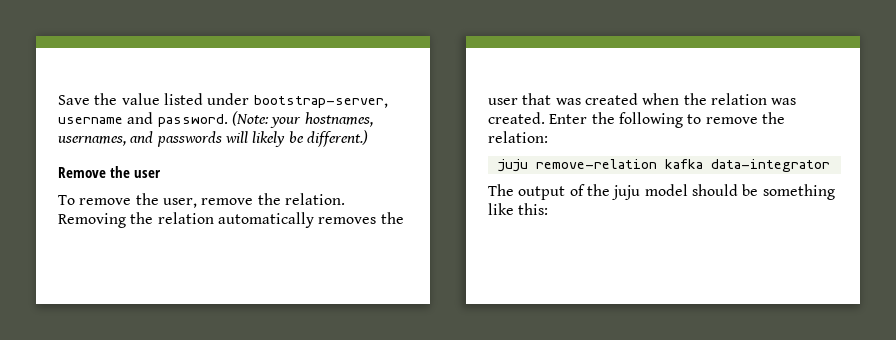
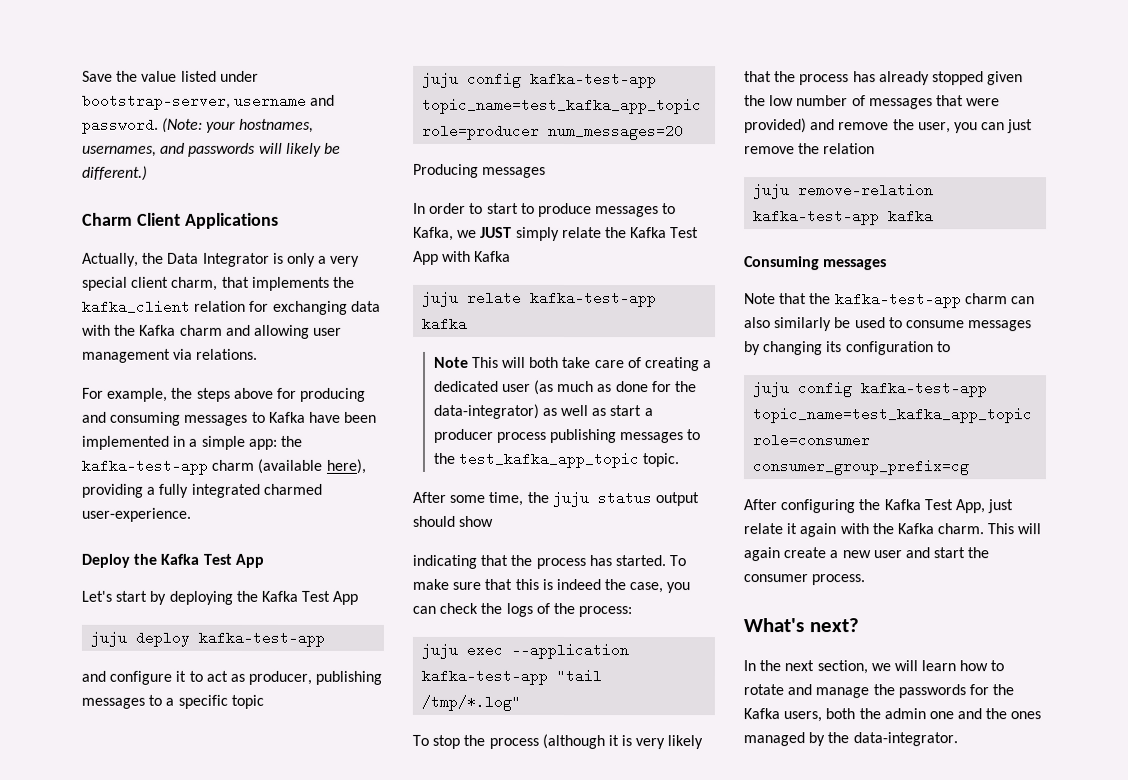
[58,166,162,178] [58,193,345,208] [58,212,404,228] [488,93,797,105] [488,112,785,128] [488,131,548,143] Remove the user // To remove the user, remove the relation. Removing the relation automatically removes the user that was created when the relation was created. Enter the following to remove the relation: -> [82,212,279,229] [82,252,361,267] [82,276,355,291] [82,299,381,315] [82,324,343,339] [82,348,259,363] [81,387,367,402] [81,411,377,426] [81,435,302,450] [81,458,366,475] [81,483,322,498] [81,507,191,522] [81,553,264,568] [81,590,359,605] [90,630,326,647] [81,670,383,685] [81,694,264,709] [422,71,658,89] [422,97,703,115] [422,123,685,141] [413,163,547,178] [413,202,677,218] [413,226,700,241] [413,250,512,265] [422,290,658,308] [422,316,469,331] [433,356,713,372] [432,379,697,395] [432,403,653,419] [432,428,701,444] [432,451,679,469] [412,491,699,508] [412,515,494,527] [412,554,687,570] [412,578,691,594] [412,602,633,618] [421,642,630,660] [421,668,603,685] [421,694,522,711] [412,733,704,750] [744,71,1024,86] [744,95,1001,110] [744,118,1034,134] [744,143,876,155] Charm Client Applications // Actually, the Data Integrator is only a very special client charm, that implements the kafka_client relation for exchanging data with the Kafka charm and allowing user management via relations. // For example, the steps above for producing and consuming messages to Kafka have been implemented in a simple app: the kafka-test-app charm (available here), providing a fully integrated charmed user-experience. // Deploy the Kafka Test App // Let's start by deploying the Kafka Test App // juju deploy kafka-test-app // and configure it to act as producer, publishing messages to a specific topic // juju config kafka-test-app topic_name=test_kafka_app_topic role=producer num_messages=20 // Producing messages // In order to start to produce messages to Kafka, we JUST simply relate the Kafka Test App with Kafka // juju relate kafka-test-app kafka // Note This will both take care of creating a dedicated user (as much as done for the data-integrator) as well as start a producer process publishing messages to the test_kafka_app_topic topic. // After some time, the juju status output should show // indicating that the process has started. To make sure that this is indeed the case, you can check the logs of the process: // juju exec --application kafka-test-app "tail /tmp/*.log" // To stop the process (although it is very likely that the process has already stopped given the low number of messages that were provided) and remove the user, you can just remove the relation
[664,159,830,172] [488,184,835,200] [488,203,549,215] kafka data-integrator // The output of the juju model should be something like this: -> [753,209,935,226] [744,256,888,271] [744,292,1035,309] [744,317,1033,332] [744,341,951,356] [752,381,989,398] [752,407,1033,424] [752,433,871,448] [752,459,970,476] [743,499,1014,514] [743,523,1042,538] [743,547,990,562] [743,574,866,586] [743,618,859,633] [743,660,1005,675] [743,684,1015,699] [743,708,1042,723] [743,732,958,747] kafka-test-app kafka // Consuming messages // Note that the kafka-test-app charm can also similarly be used to consume messages by changing its configuration to // juju config kafka-test-app topic_name=test_kafka_app_topic role=consumer consumer_group_prefix=cg // After configuring the Kafka Test App, just relate it again with the Kafka charm. This will again create a new user and start the consumer process. // What's next? // In the next section, we will learn how to rotate and manage the passwords for the Kafka users, both the admin one and the ones managed by the data-integrator.

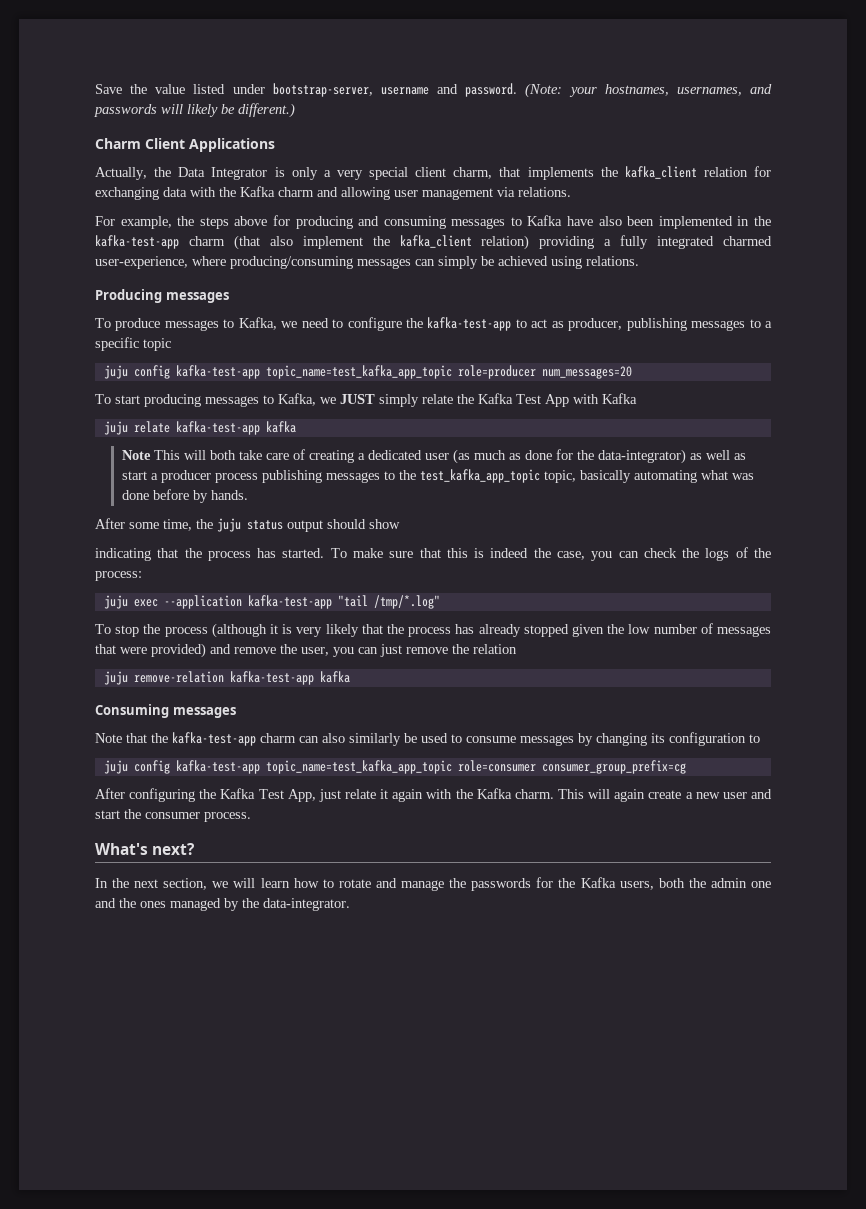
(340, 417) none -> [598,216,622,226] also
[188,435,302,450] [81,458,366,475] a simple app: the kafka-test-app charm (available here), -> [754,216,771,226] [95,235,530,250] the kafka-test-app charm (that also implement the kafka_client relation)
[81,507,191,522] [81,553,264,568] [81,590,359,605] [90,630,326,647] [81,670,187,685] user-experience. // Deploy the Kafka Test App // Let's start by deploying the Kafka Test App // juju deploy kafka-test-app // and configure it -> [95,256,639,269] [95,289,229,303] [95,317,512,331] user-experience, where producing/consuming messages can simply be achieved using relations. // Producing messages // To produce messages to Kafka, we need to configure the kafka-test-app
[413,163,547,178] [413,202,592,218] Producing messages // In order to start to produce -> [95,394,201,407] To start producing
[641,453,679,468] topic. -> [543,470,754,483] [121,489,248,503] topic, basically automating what was done before by hands.

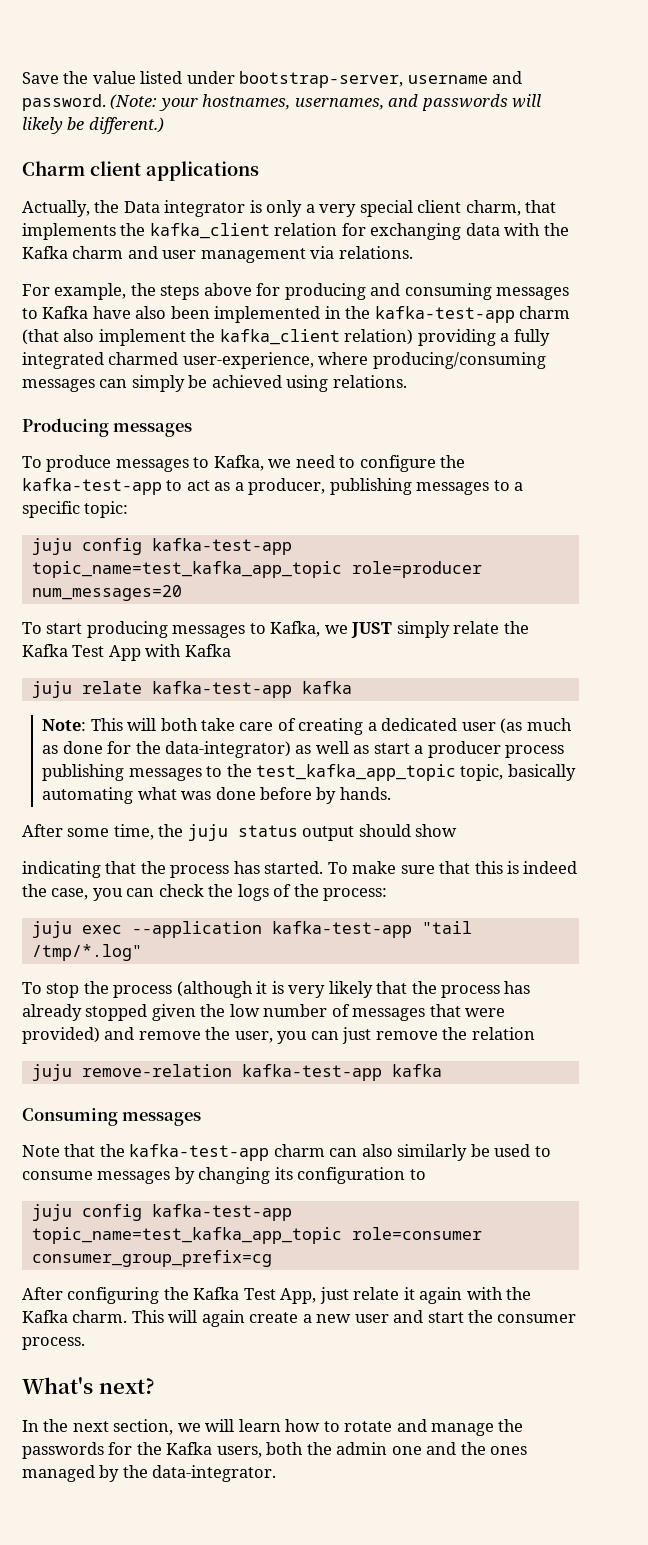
[145,138,275,152] Client Applications -> [90,161,259,181] client applications
[211,167,268,180] Integrator -> [164,200,246,217] integrator
[341,187,390,200] allowing -> (158, 252) none
(564, 324) none -> [234,482,244,491] a
[143,338,171,351] topic -> [84,501,129,518] topic:
[121,450,151,460] Note -> [42,719,87,731] Note:

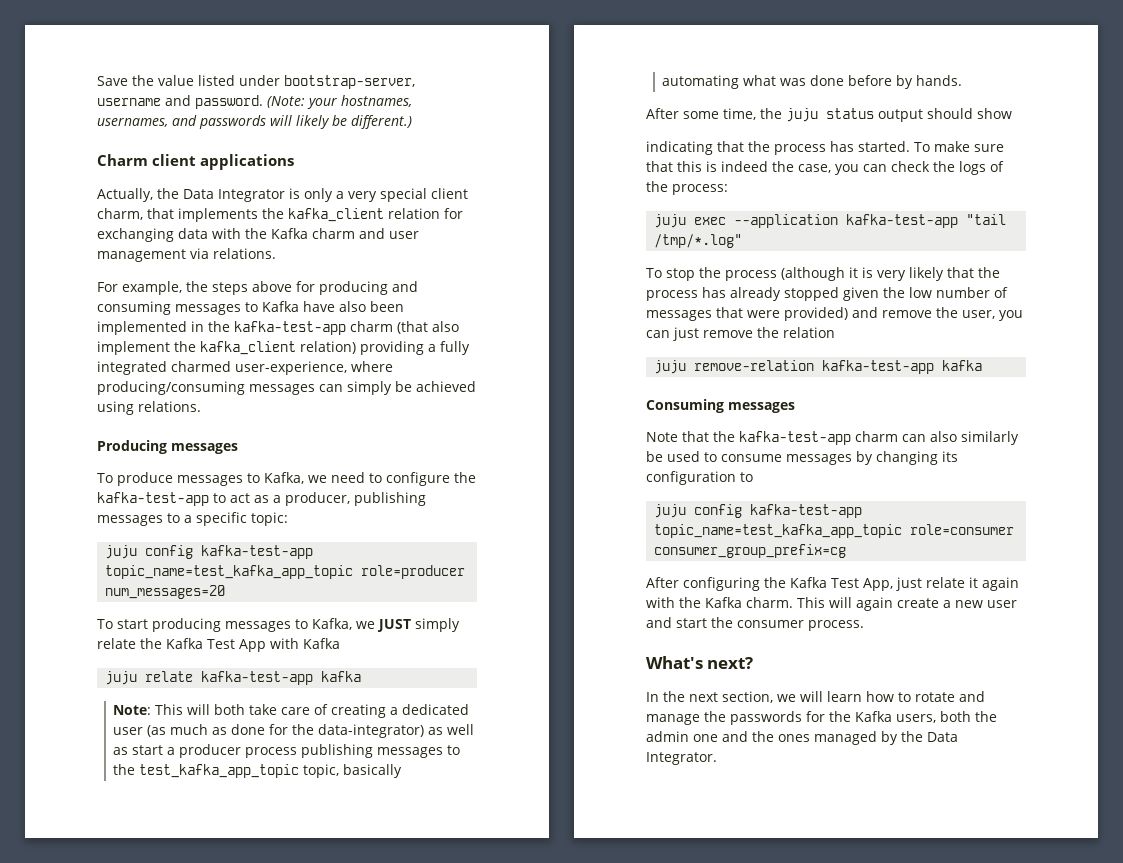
[164,200,246,217] integrator -> [218,189,285,202] Integrator
[152,1465,277,1482] data-integrator. -> [927,732,958,742] [646,752,717,765] Data Integrator.

